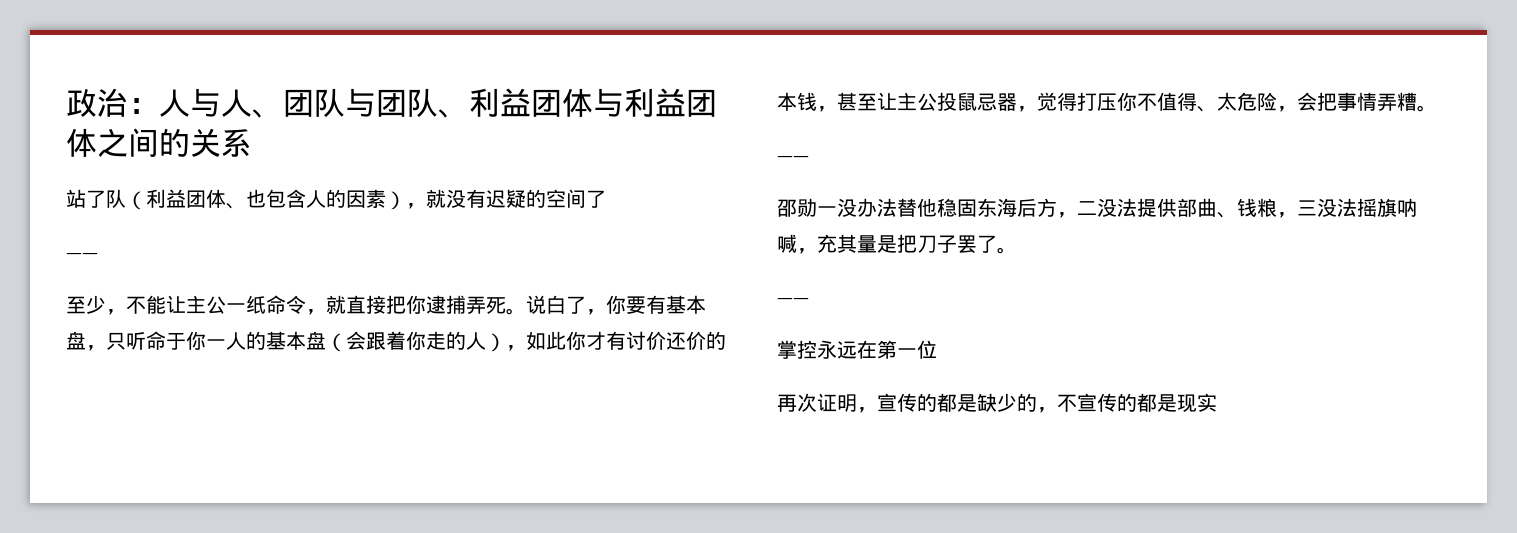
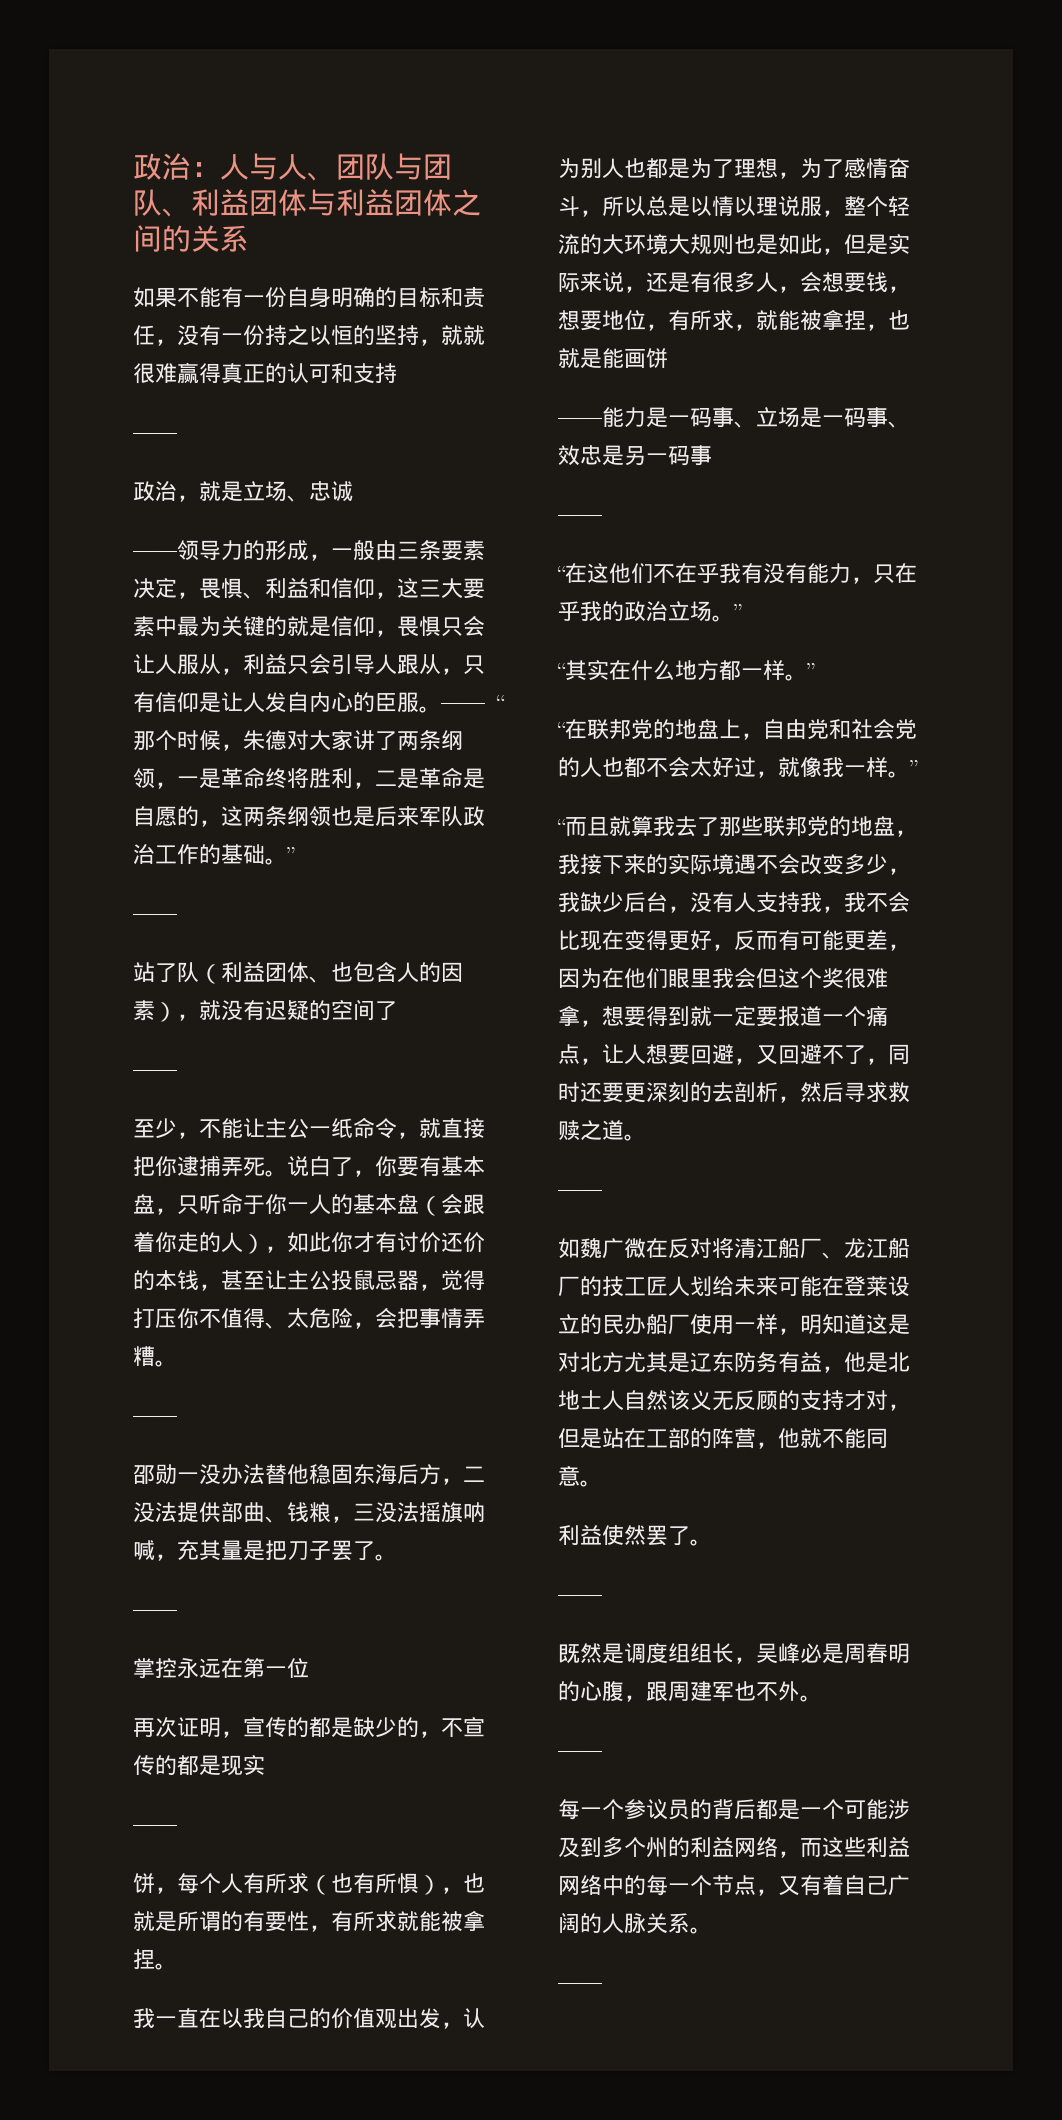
(252, 143) none -> [133,287,485,308] [133,325,485,346] [133,362,397,384] [133,433,177,440] [133,481,353,502] [133,540,485,561] [133,577,485,599] [133,616,485,637] [133,653,485,675] [133,692,505,713] [133,730,463,751] [133,767,485,789] [133,806,485,827] [133,844,295,865] [133,914,177,921] // 如果不能有一份自身明确的目标和责任，没有一份持之以恒的坚持，就就很难赢得真正的认可和支持 // —— // 政治，就是立场、忠诚 // ——领导力的形成，一般由三条要素决定，畏惧、利益和信仰，这三大要素中最为关键的就是信仰，畏惧只会让人服从，利益只会引导人跟从，只有信仰是让人发自内心的臣服。—— “那个时候，朱德对大家讲了两条纲领，一是革命终将胜利，二是革命是自愿的，这两条纲领也是后来军队政治工作的基础。” // ——
(1217, 402) none -> [133,1825,177,1832] [133,1873,485,1895] [133,1911,485,1932] [133,1949,177,1970] [133,2008,485,2029] [558,158,910,179] [558,196,910,217] [558,234,910,255] [558,272,910,293] [558,310,910,331] [558,348,668,368] [558,407,910,428] [558,445,712,466] [558,515,602,522] [557,563,917,584] [558,601,742,622] [557,660,815,681] [557,719,917,740] [558,757,918,778] [557,816,917,837] [558,854,910,875] [558,892,910,913] [558,929,910,951] [558,968,888,989] [558,1006,888,1027] [558,1044,910,1065] [558,1082,910,1103] [558,1120,646,1141] [558,1190,602,1197] [558,1237,910,1259] [558,1276,910,1297] [558,1314,910,1335] [558,1351,910,1373] [558,1390,910,1411] [558,1428,888,1449] [558,1465,602,1487] [558,1524,712,1546] [558,1595,602,1602] [558,1643,910,1664] [558,1681,822,1702] [558,1751,602,1758] [558,1799,910,1820] [558,1836,910,1858] [558,1875,910,1896] [558,1912,712,1934] [558,1983,602,1990] // —— // 饼，每个人有所求（也有所惧），也就是所谓的有要性，有所求就能被拿捏。 // 我一直在以我自己的价值观出发，认为别人也都是为了理想，为了感情奋斗，所以总是以情以理说服，整个轻流的大环境大规则也是如此，但是实际来说，还是有很多人，会想要钱，想要地位，有所求，就能被拿捏，也就是能画饼 // ——能力是一码事、立场是一码事、效忠是另一码事 // —— // “在这他们不在乎我有没有能力，只在乎我的政治立场。” // “其实在什么地方都一样。” // “在联邦党的地盘上，自由党和社会党的人也都不会太好过，就像我一样。” // “而且就算我去了那些联邦党的地盘，我接下来的实际境遇不会改变多少，我缺少后台，没有人支持我，我不会比现在变得更好，反而有可能更差，因为在他们眼里我会但这个奖很难拿，想要得到就一定要报道一个痛点，让人想要回避，又回避不了，同时还要更深刻的去剖析，然后寻求救赎之道。 // —— // 如魏广微在反对将清江船厂、龙江船厂的技工匠人划给未来可能在登莱设立的民办船厂使用一样，明知道这是对北方尤其是辽东防务有益，他是北地士人自然该义无反顾的支持才对，但是站在工部的阵营，他就不能同意。 // 利益使然罢了。 // —— // 既然是调度组组长，吴峰必是周春明的心腹，跟周建军也不外。 // —— // 每一个参议员的背后都是一个可能涉及到多个州的利益网络，而这些利益网络中的每一个节点，又有着自己广阔的人脉关系。 // ——

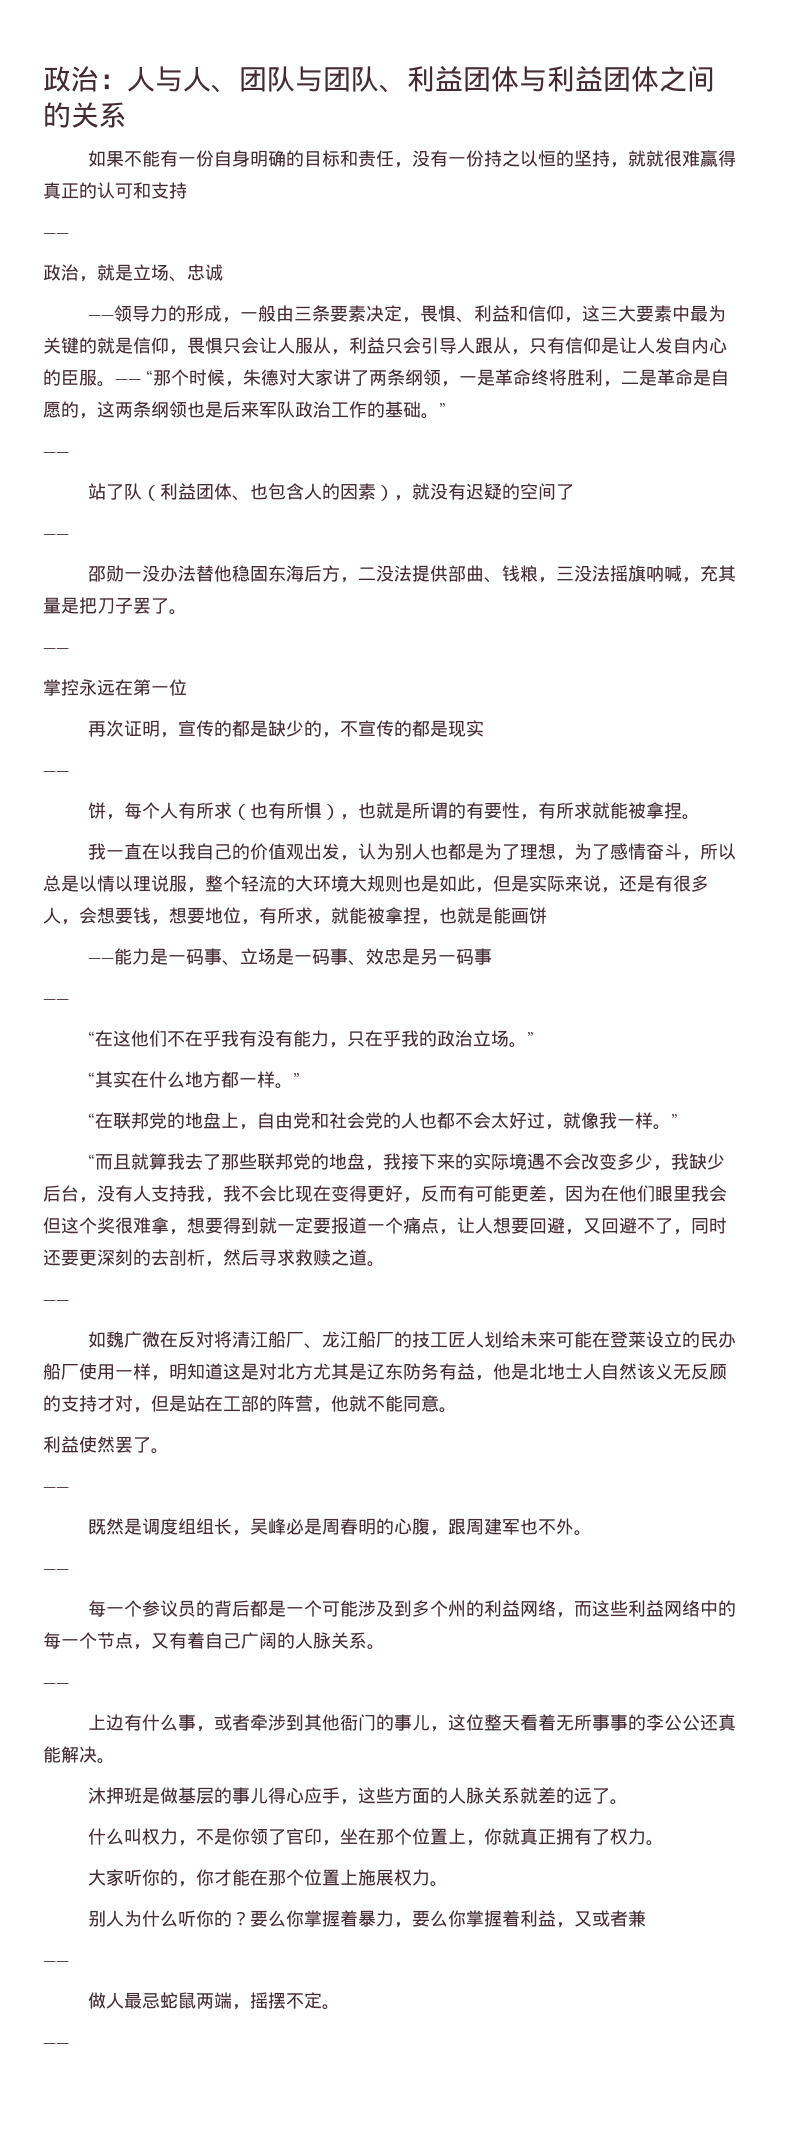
[133,1117,485,1139] [133,1155,485,1177] [133,1193,485,1216] [133,1232,485,1254] [133,1270,485,1291] [133,1308,485,1329] [133,1346,177,1367] [133,1416,177,1423] // 至少，不能让主公一纸命令，就直接把你逮捕弄死。说白了，你要有基本盘，只听命于你一人的基本盘（会跟着你走的人），如此你才有讨价还价的本钱，甚至让主公投鼠忌器，觉得打压你不值得、太危险，会把事情弄糟。 // —— -> (69, 536) none
(602, 1986) none -> [88,1714,737,1732] [43,1746,115,1764] [88,1787,629,1805] [88,1828,665,1846] [88,1869,449,1887] [88,1910,647,1928] [43,1961,69,1966] [88,1992,341,2010] [43,2043,69,2048] // 上边有什么事，或者牵涉到其他衙门的事儿，这位整天看着无所事事的李公公还真能解决。 // 沐押班是做基层的事儿得心应手，这些方面的人脉关系就差的远了。 // 什么叫权力，不是你领了官印，坐在那个位置上，你就真正拥有了权力。 // 大家听你的，你才能在那个位置上施展权力。 // 别人为什么听你的？要么你掌握着暴力，要么你掌握着利益，又或者兼 // —— // 做人最忌蛇鼠两端，摇摆不定。 // ——

